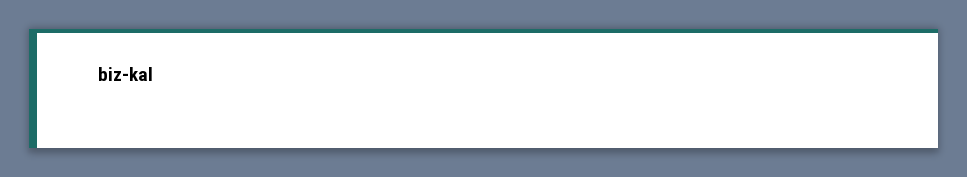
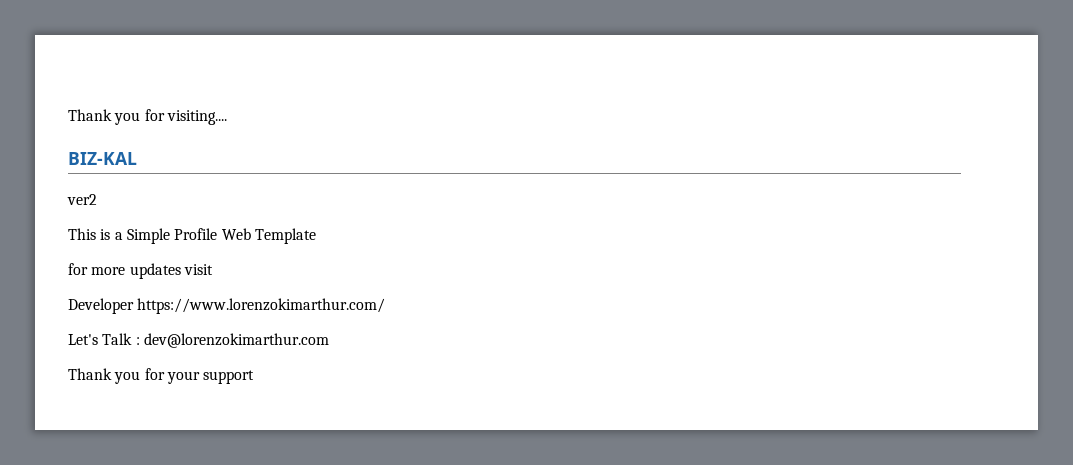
[98,67,153,81] biz-kal -> [68,109,227,125] [68,152,137,165] [67,194,97,205] [68,228,316,244] [68,263,213,279] [68,298,386,314] [68,333,329,348] [68,368,255,384] Thank you for visiting.... // BIZ-KAL // ver2 // This is a Simple Profile Web Template // for more updates visit // Developer https://www.lorenzokimarthur.com/ // Let's Talk : dev@lorenzokimarthur.com // Thank you for your support

